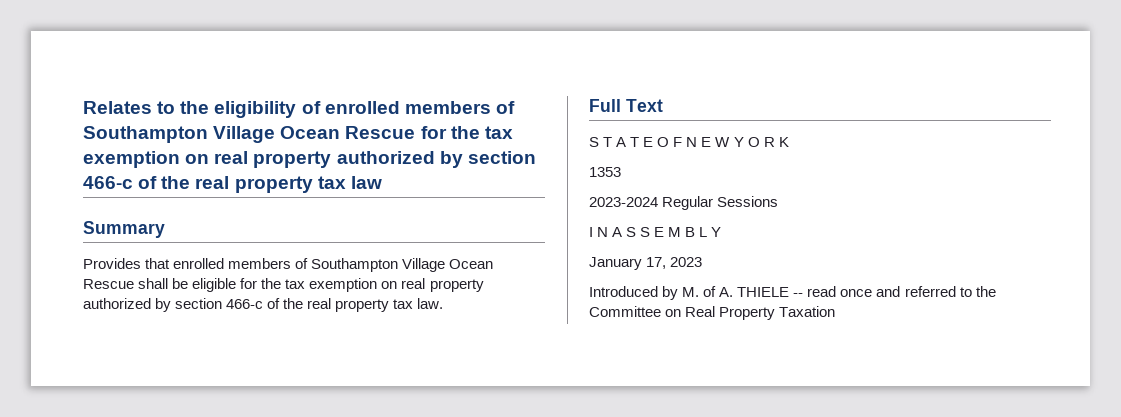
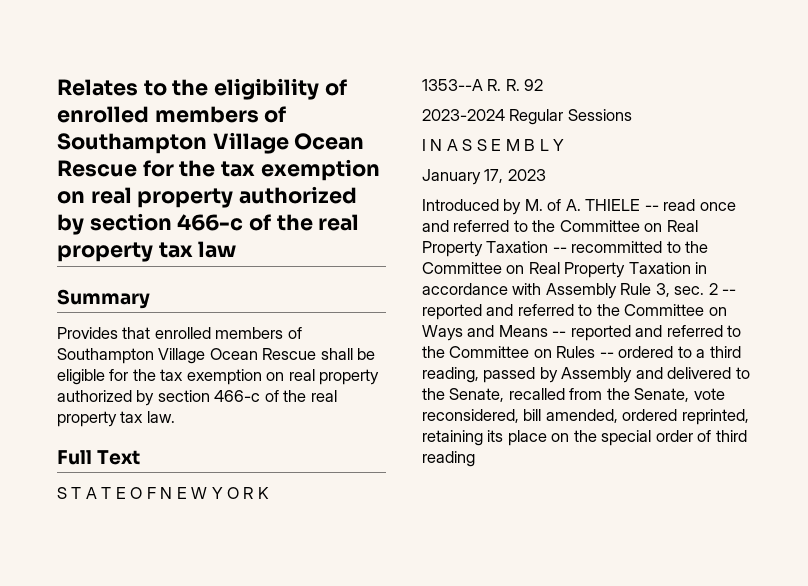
[589,167,621,177] 1353 -> [422,79,544,91] 1353--A R. R. 92
(836, 311) none -> [552,241,709,253] [422,262,708,278] [422,283,737,299] [422,304,727,320] [422,325,742,341] [422,346,741,358] [422,367,750,383] [422,388,725,402] [422,409,749,425] [422,430,747,446] [422,451,475,467] -- recommitted to the Committee on Real Property Taxation in accordance with Assembly Rule 3, sec. 2 -- reported and referred to the Committee on Ways and Means -- reported and referred to the Committee on Rules -- ordered to a third reading, passed by Assembly and delivered to the Senate, recalled from the Senate, vote reconsidered, bill amended, ordered reprinted, retaining its place on the special order of third reading

